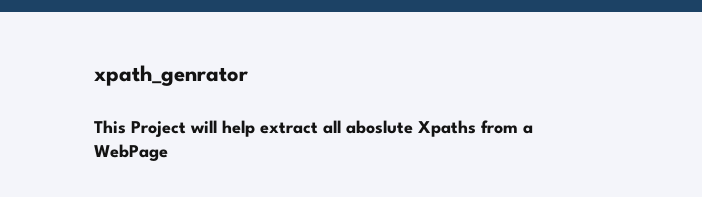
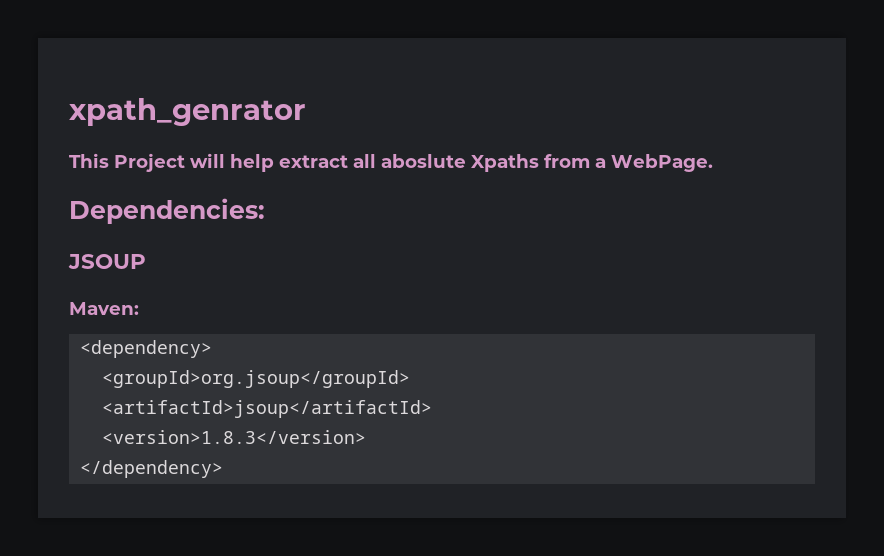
[94,144,168,161] WebPage -> [611,154,713,172] [69,198,265,224] [68,254,146,269] [69,302,139,315] [80,340,213,358] [102,370,411,388] [102,400,433,418] [102,430,367,444] [80,460,224,478] WebPage. // Dependencies: // JSOUP // Maven: // <dependency> // <groupId>org.jsoup</groupId> // <artifactId>jsoup</artifactId> // <version>1.8.3</version> // </dependency>

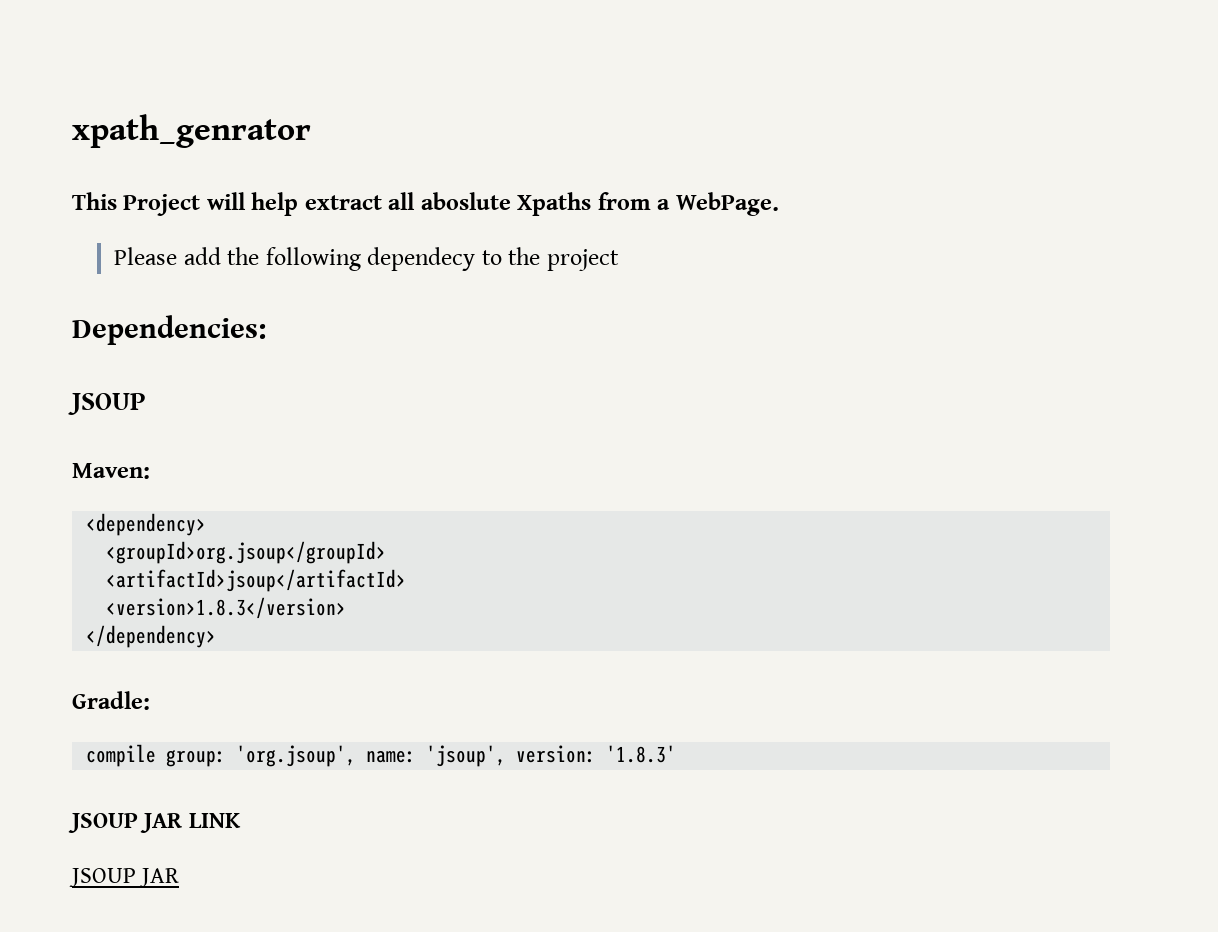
(713, 163) none -> [114,247,619,271] // Please add the following dependecy to the project
(224, 469) none -> [72,691,150,710] [86,744,677,767] [68,813,241,833] [69,868,180,887] // Gradle: // compile group: 'org.jsoup', name: 'jsoup', version: '1.8.3' // JSOUP JAR LINK // JSOUP JAR

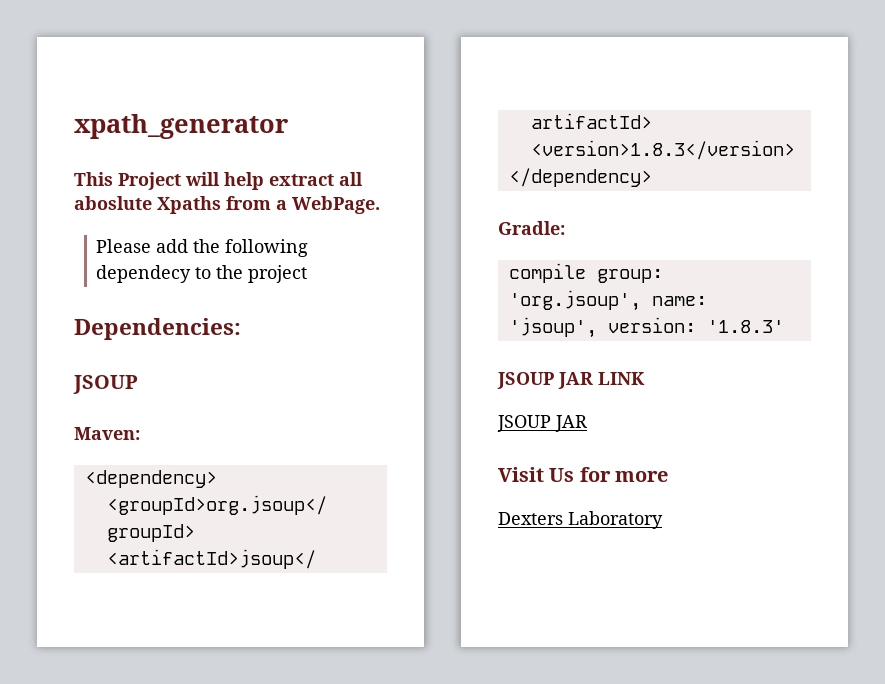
[72,114,311,148] xpath_genrator -> [74,114,288,139] xpath_generator
(180, 877) none -> [498,467,669,482] [498,511,663,529] // Visit Us for more // Dexters Laboratory

